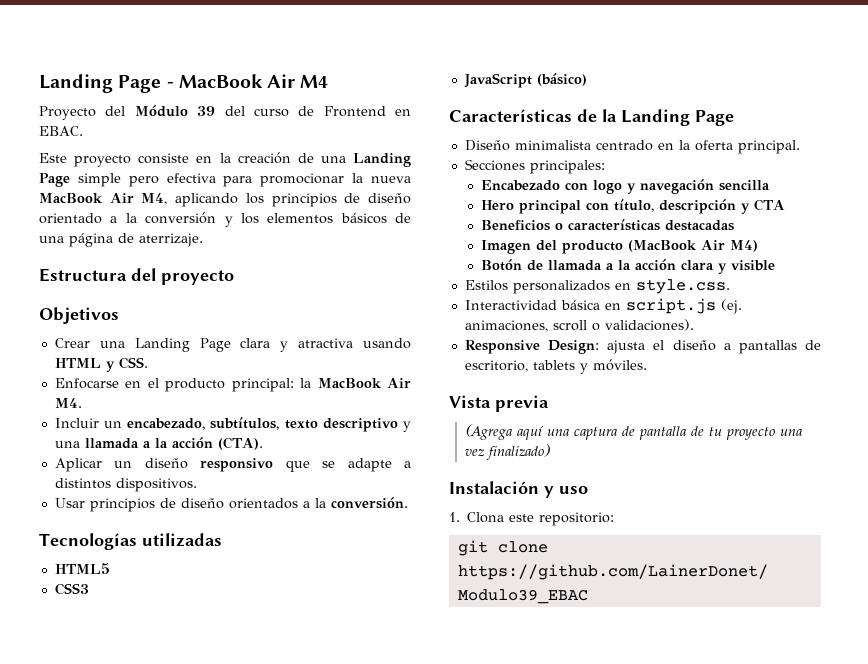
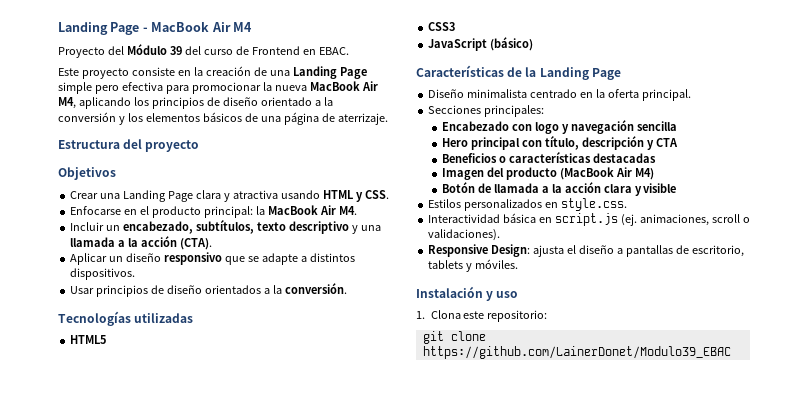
[449,395,549,412] [465,424,803,440] [465,444,551,460] // Vista previa // (Agrega aquí una captura de pantalla de tu proyecto una vez finalizado) -> (519, 264) none

